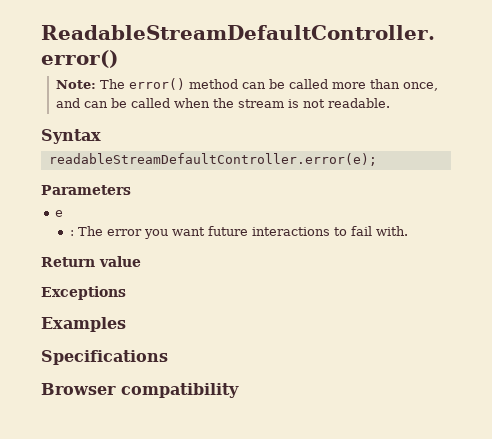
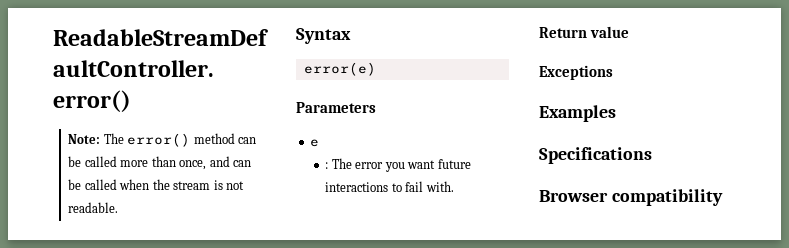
[48,153,377,166] readableStreamDefaultController.error(e); -> [303,62,376,76] error(e)

